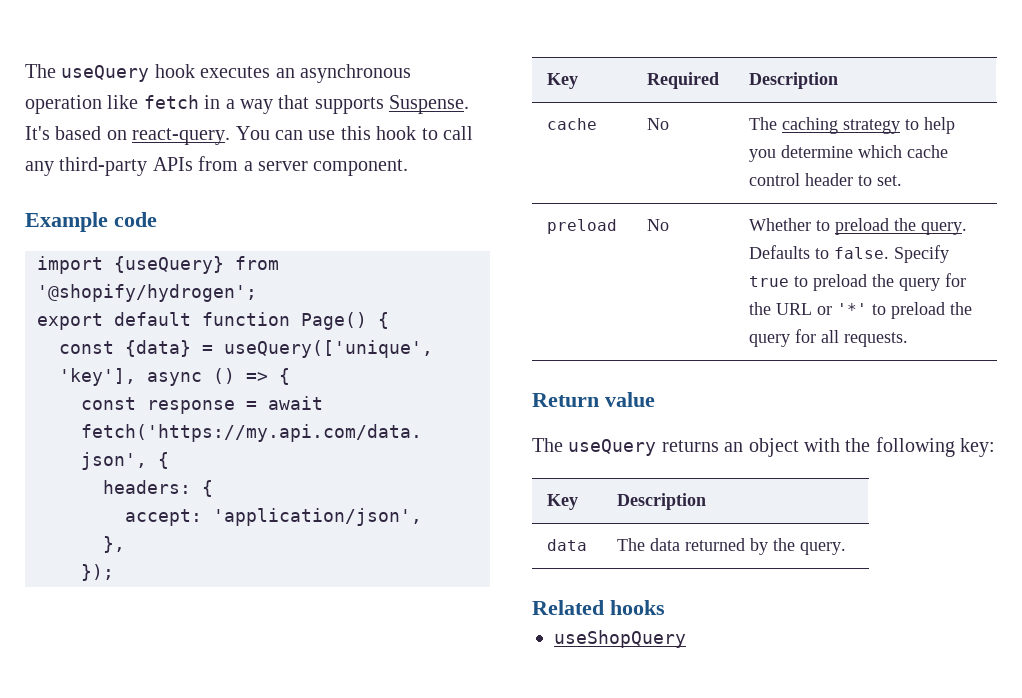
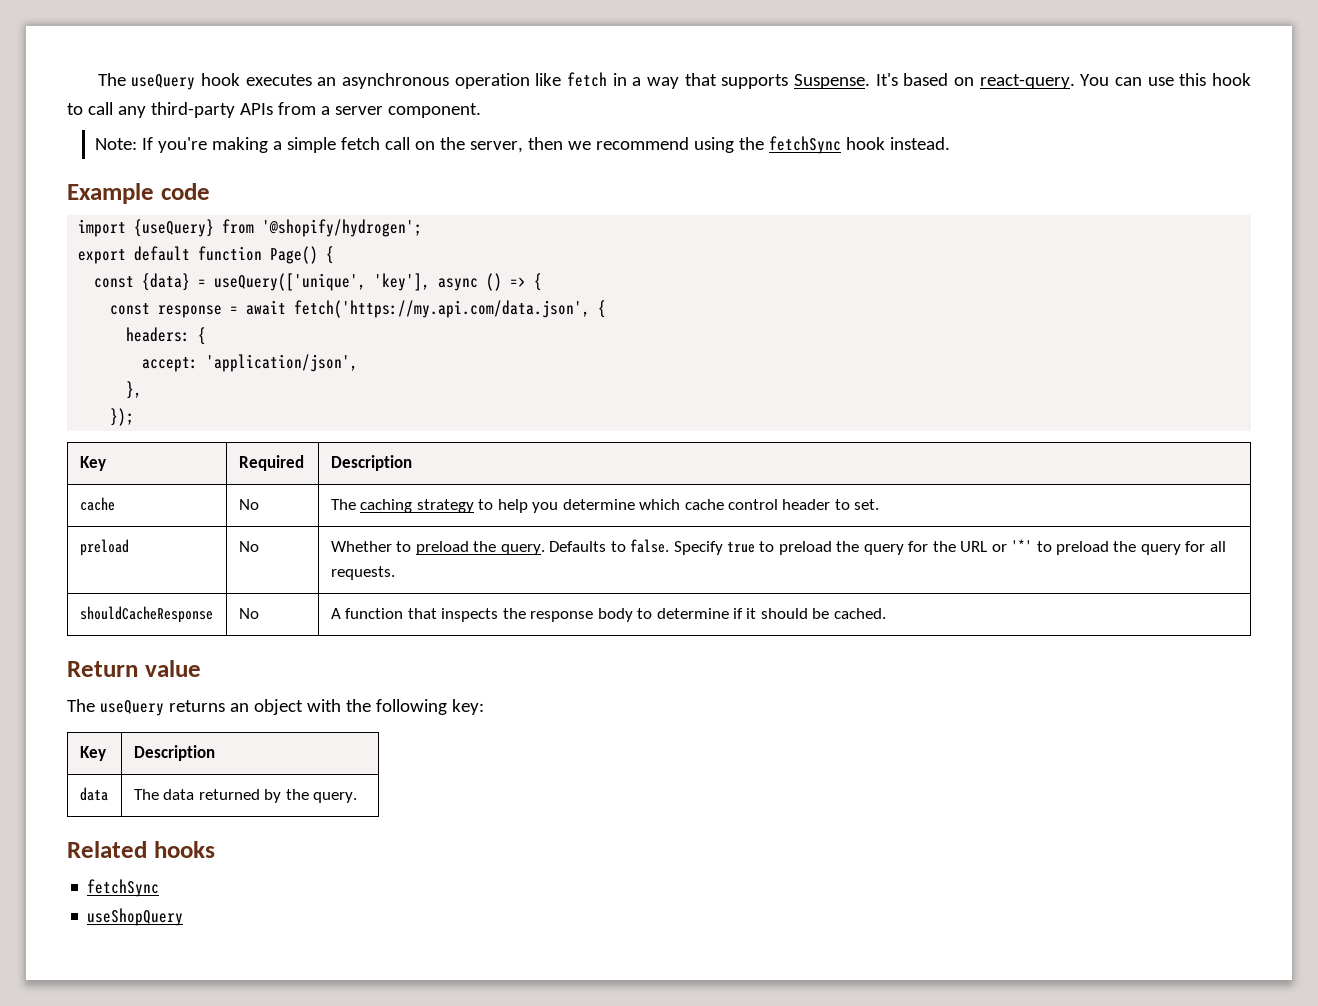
(409, 167) none -> [94,136,950,154] // Note: If you're making a simple fetch call on the server, then we recommend using the fetchSync hook instead.
(908, 339) none -> [79,606,213,623] [238,608,259,619] [330,608,886,622] // shouldCacheResponse | No | A function that inspects the response body to determine if it should be cached.
(665, 607) none -> [87,879,160,897] // fetchSync

